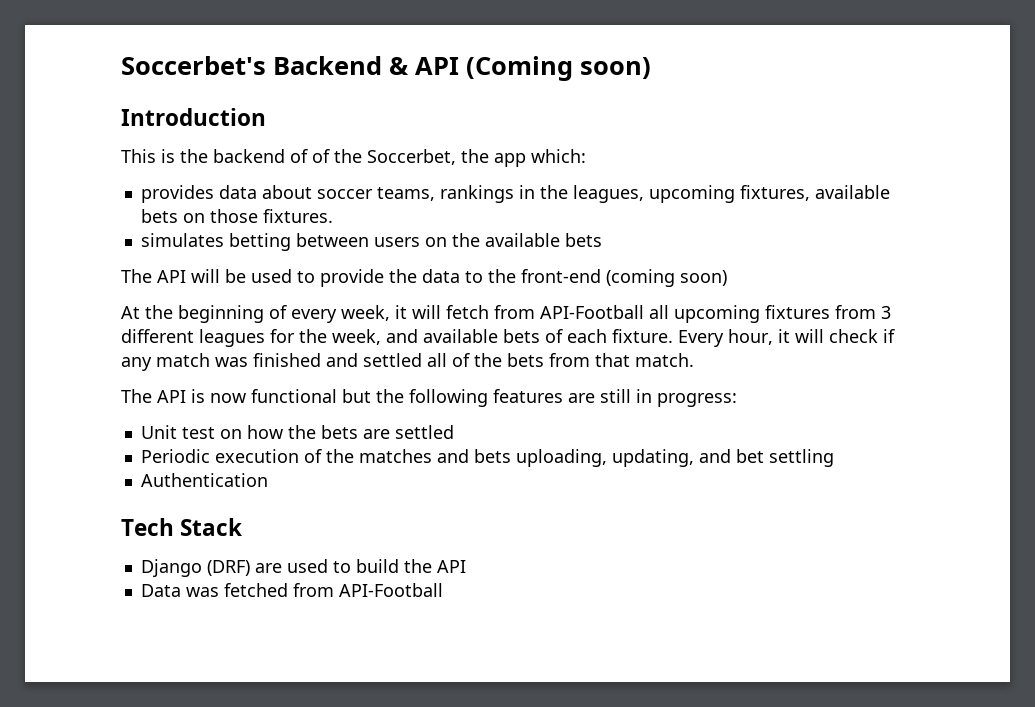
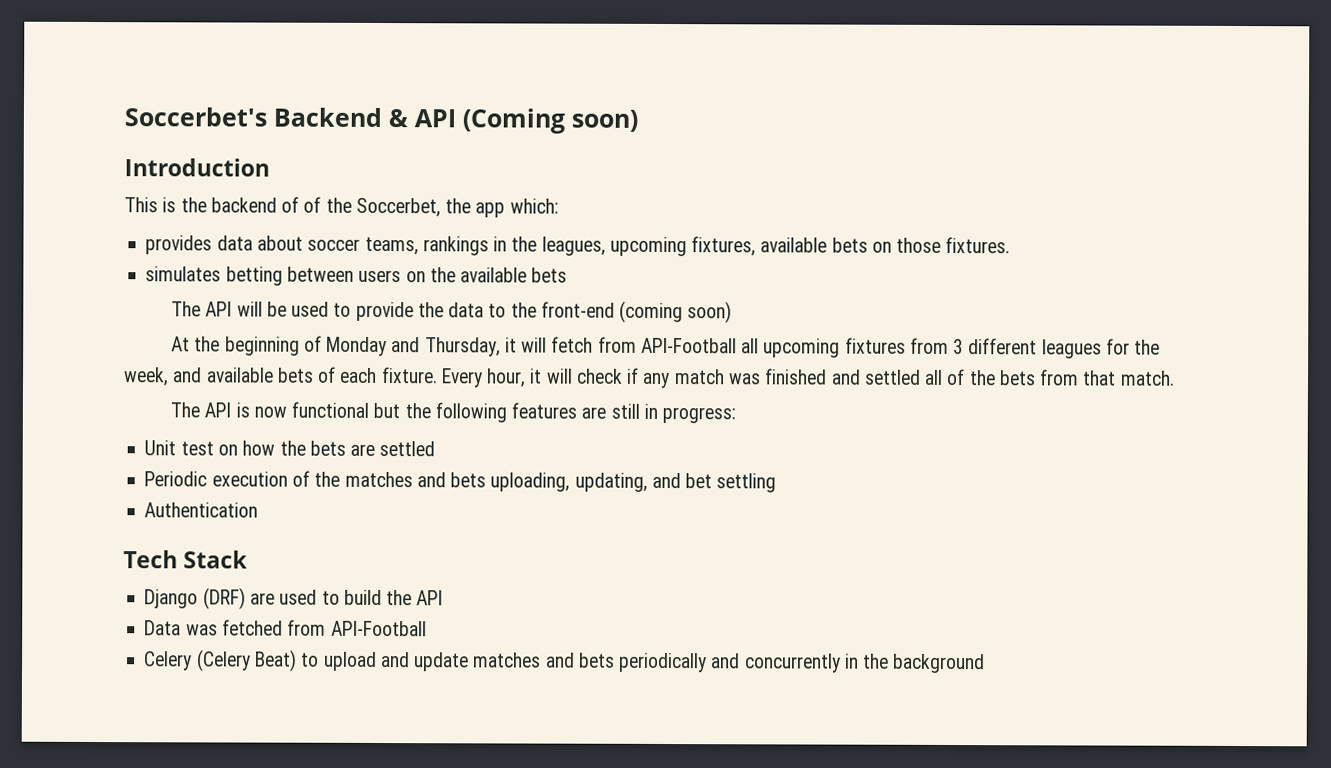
[291,305,390,323] every week, -> [326,336,501,357] Monday and Thursday,
(443, 590) none -> [143,649,986,674] // Celery (Celery Beat) to upload and update matches and bets periodically and concurrently in the background

